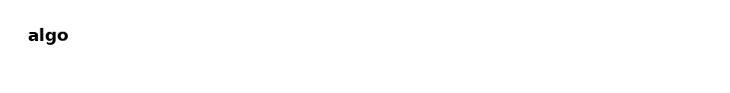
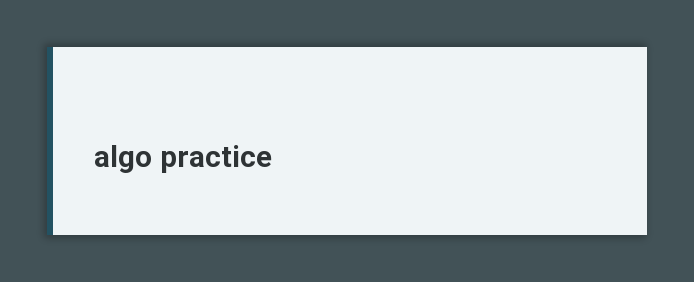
(69, 36) none -> [159,145,272,173] practice

